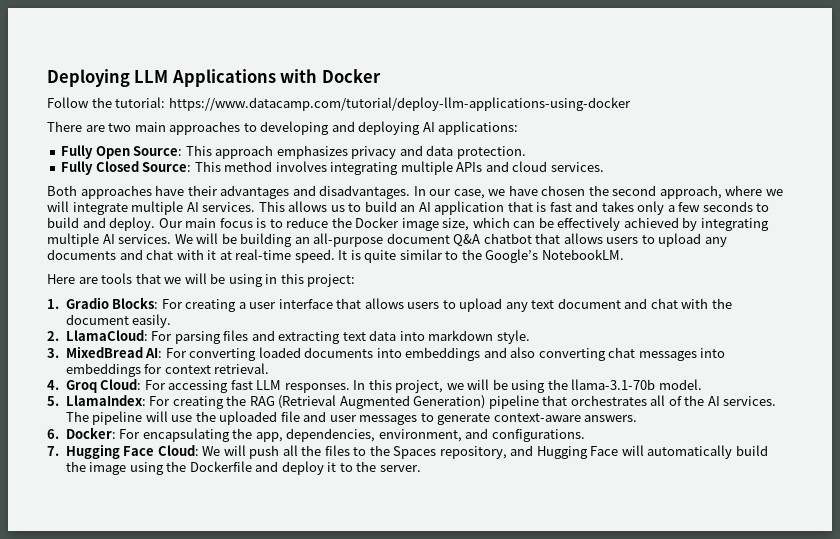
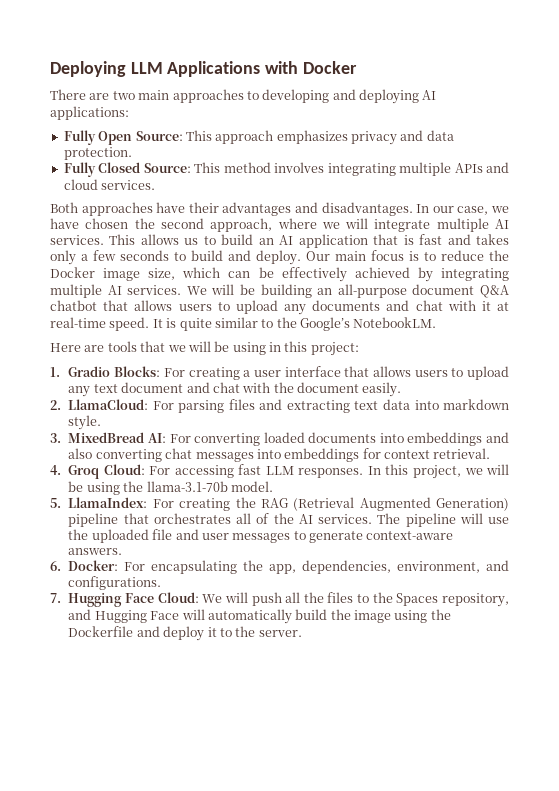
[47,97,631,111] // Follow the tutorial: https://www.datacamp.com/tutorial/deploy-llm-applications-using-docker -> (357, 67) none

